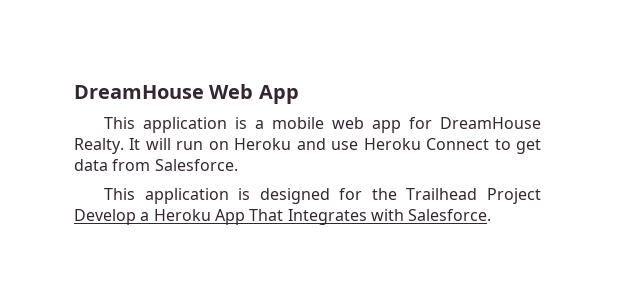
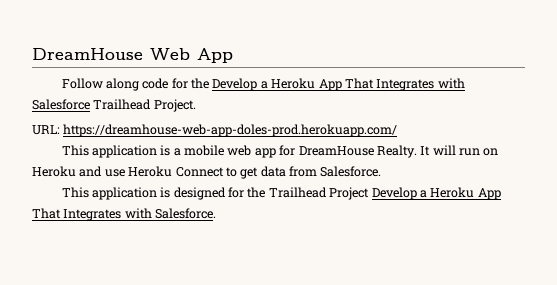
(299, 94) none -> [61,78,465,91] [32,99,196,112] [32,124,398,137] // Follow along code for the Develop a Heroku App That Integrates with Salesforce Trailhead Project. // URL: https://dreamhouse-web-app-doles-prod.herokuapp.com/

